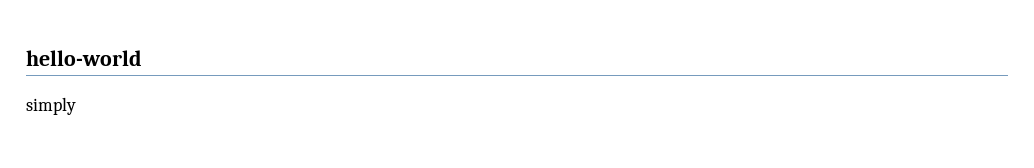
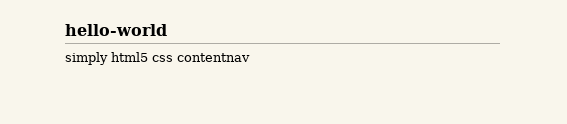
(76, 106) none -> [111,52,250,62] html5 css contentnav

